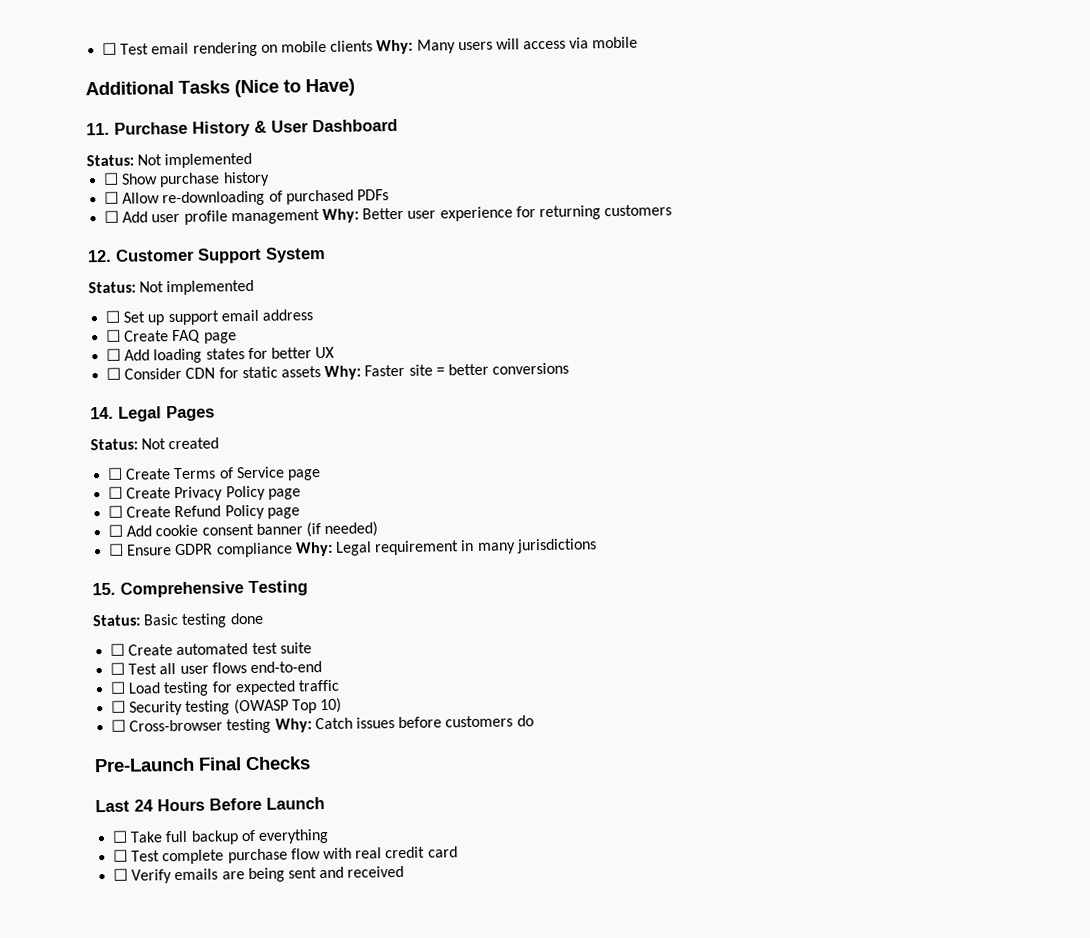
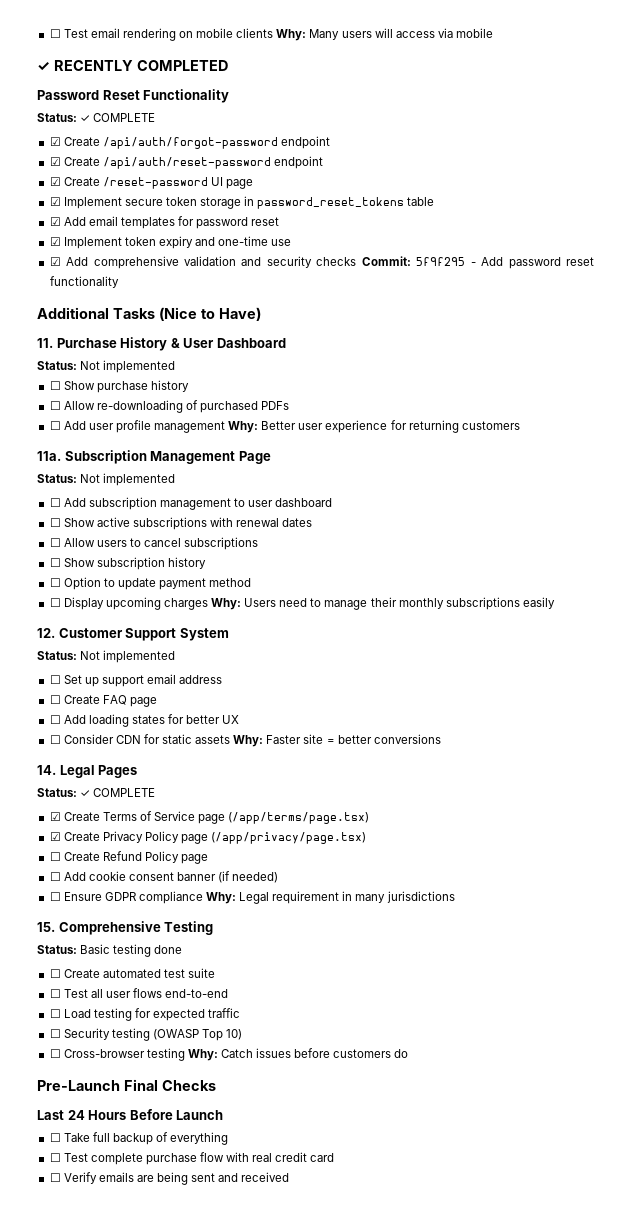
(639, 42) none -> [37,60,228,71] [37,89,230,103] [37,113,156,122] [49,136,330,149] [49,156,323,169] [49,177,254,189] [49,196,435,209] [49,216,280,229] [49,236,292,249] [49,256,594,269] [49,276,119,288] // ✓ RECENTLY COMPLETED // Password Reset Functionality // Status: ✓ COMPLETE // ☑ Create /api/auth/forgot-password endpoint // ☑ Create /api/auth/reset-password endpoint // ☑ Create /reset-password UI page // ☑ Implement secure token storage in password_reset_tokens table // ☑ Add email templates for password reset // ☑ Implement token expiry and one-time use // ☑ Add comprehensive validation and security checks Commit: 5f9f295 - Add password reset functionality
(673, 210) none -> [37,450,271,464] [37,473,176,486] [49,497,333,510] [49,517,313,530] [49,537,259,550] [49,557,206,570] [49,577,252,590] [49,597,555,610] // 11a. Subscription Management Page // Status: Not implemented // ☐ Add subscription management to user dashboard // ☐ Show active subscriptions with renewal dates // ☐ Allow users to cancel subscriptions // ☐ Show subscription history // ☐ Option to update payment method // ☐ Display upcoming charges Why: Users need to manage their monthly subscriptions easily
[141,437,220,450] [107,467,124,480] Not created // ☐ -> [80,788,156,797] [49,812,61,821] ✓ COMPLETE // ☑
[108,486,124,499] // ☐ -> [228,812,370,824] [49,832,61,841] (/app/terms/page.tsx) // ☑
(301, 494) none -> [211,832,367,844] (/app/privacy/page.tsx)

